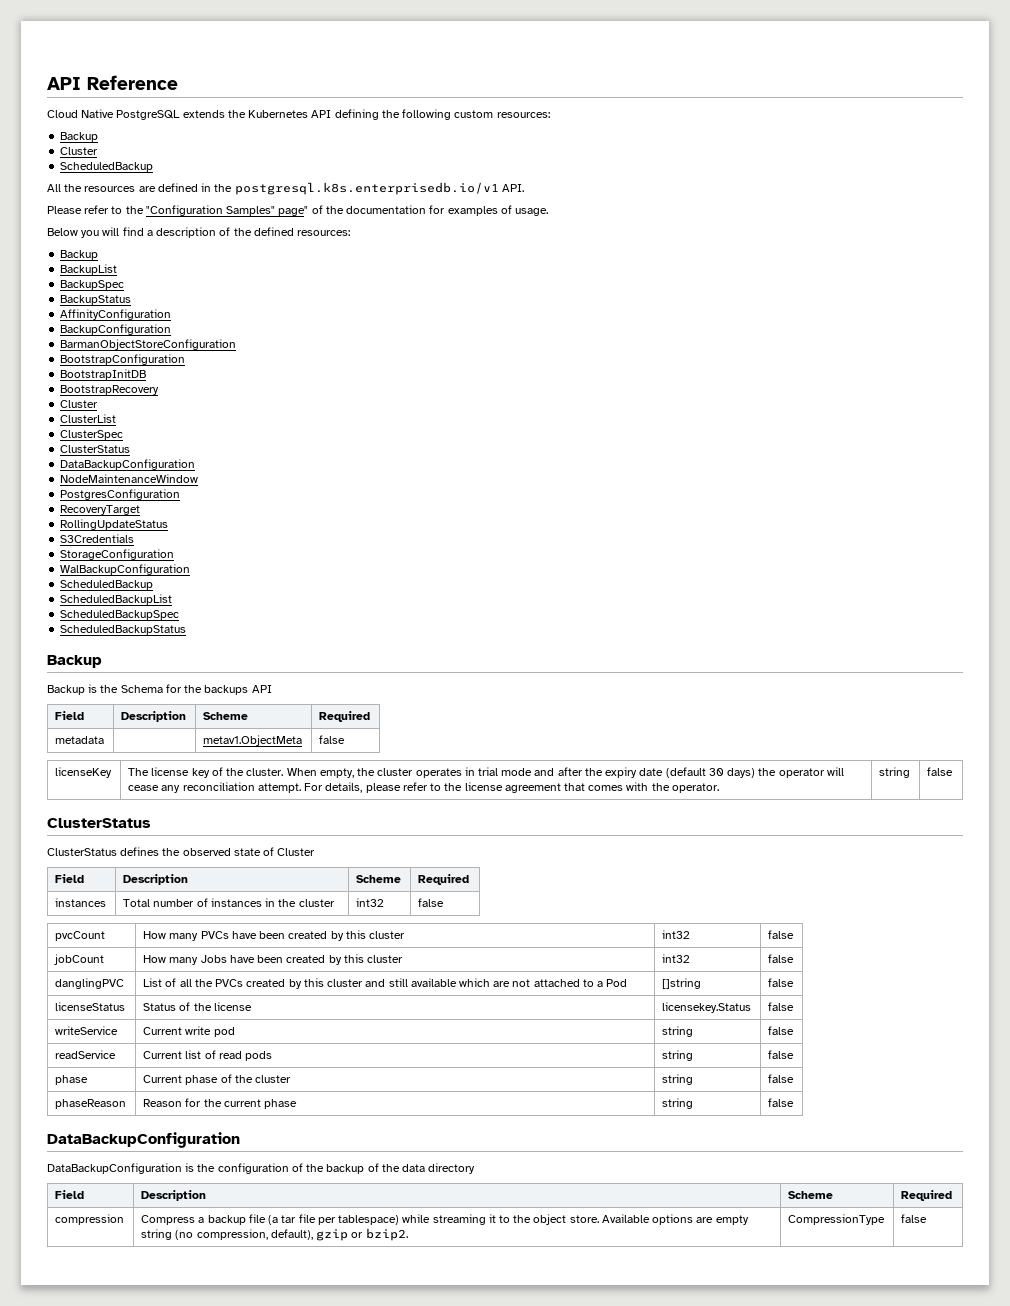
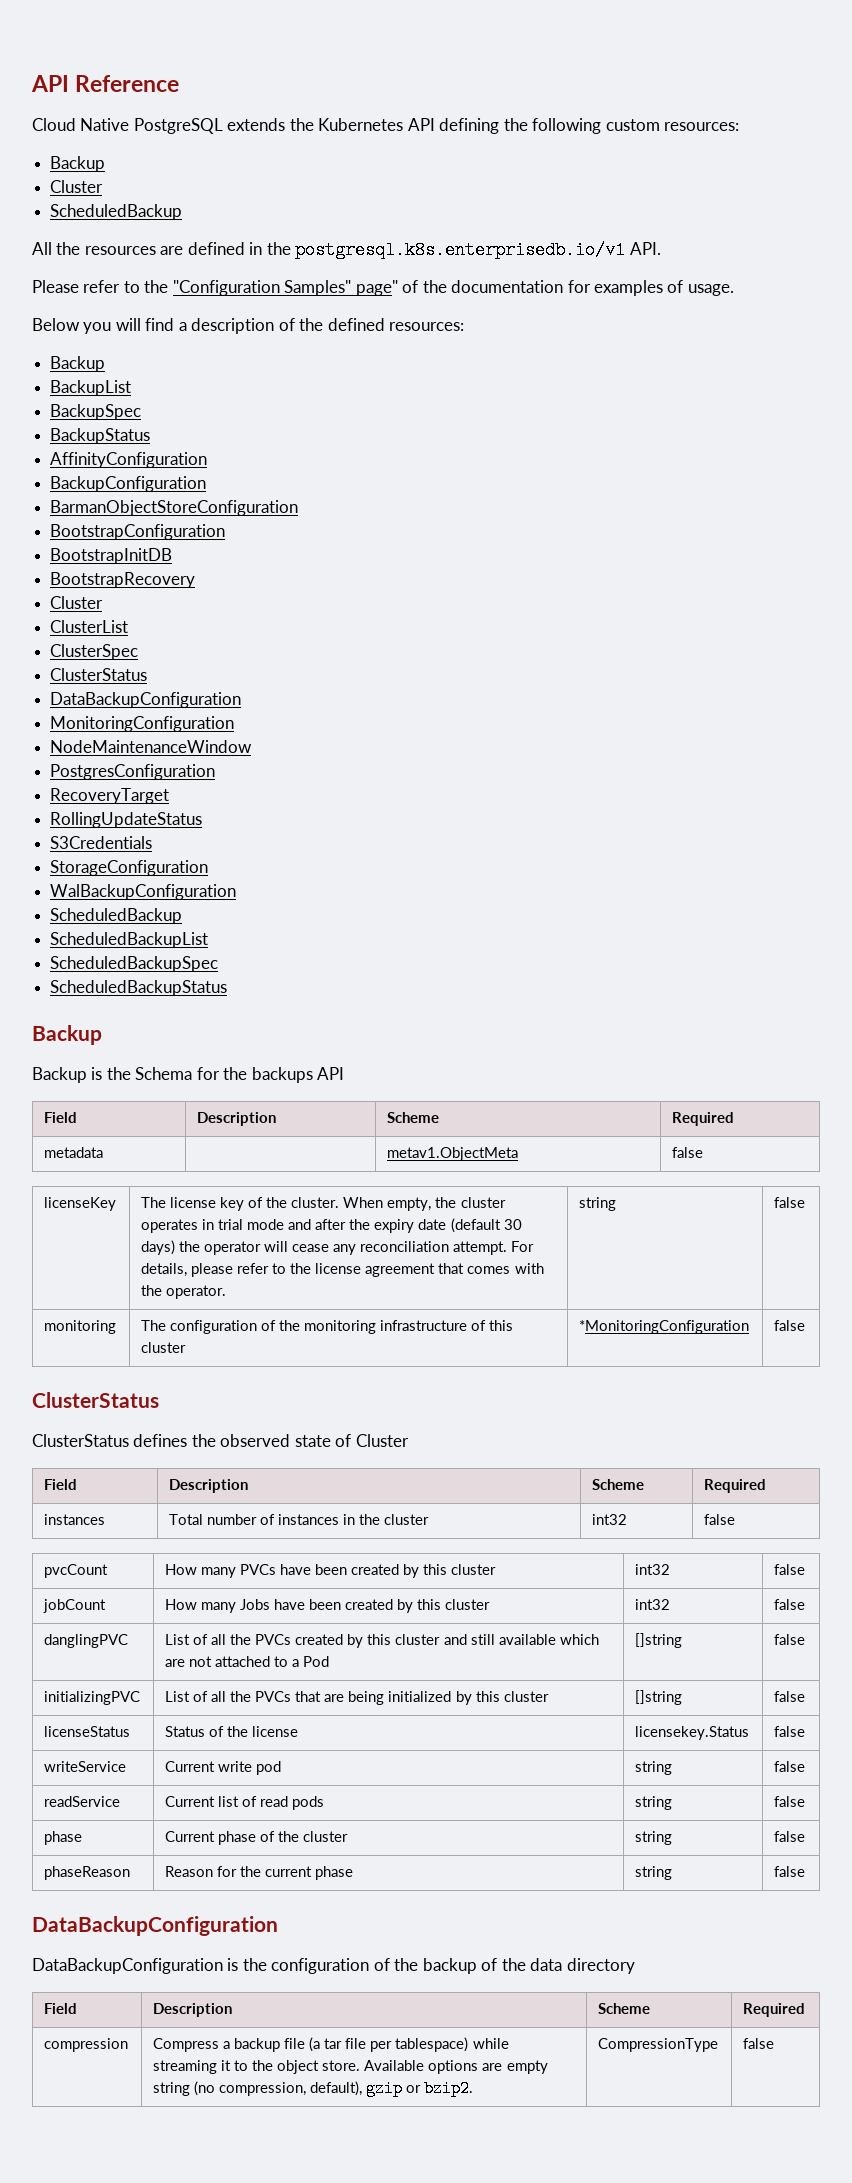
(196, 464) none -> [50,716,235,732] // MonitoringConfiguration
(954, 771) none -> [44,1320,117,1334] [141,1320,514,1334] [141,1342,187,1353] [579,1320,750,1334] [774,1320,806,1331] // monitoring | The configuration of the monitoring infrastructure of this cluster | *MonitoringConfiguration | false
(795, 982) none -> [44,1691,141,1705] [165,1691,549,1705] [635,1690,683,1705] [774,1691,806,1702] // initializingPVC | List of all the PVCs that are being initialized by this cluster | []string | false

